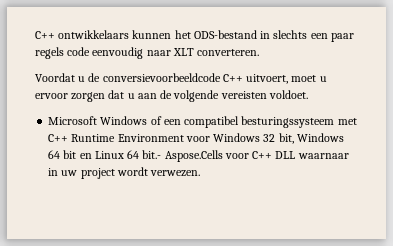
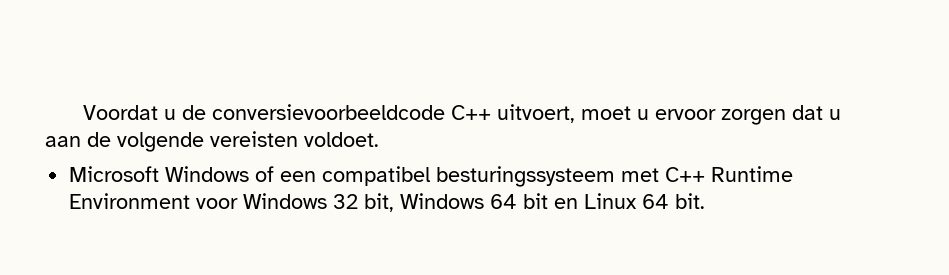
[35,30,354,42] [35,47,260,59] C++ ontwikkelaars kunnen het ODS-bestand in slechts een paar regels code eenvoudig naar XLT converteren. // -> (82, 112) none
[142,150,349,162] [48,167,201,179] bit.- Aspose.Cells voor C++ DLL waarnaar in uw project wordt verwezen. -> [675,193,706,209] bit.

